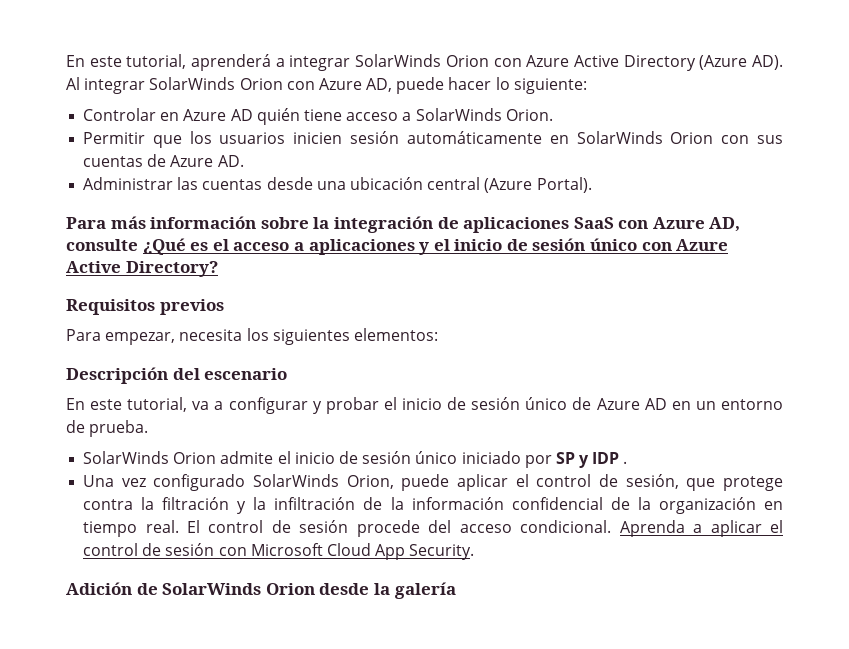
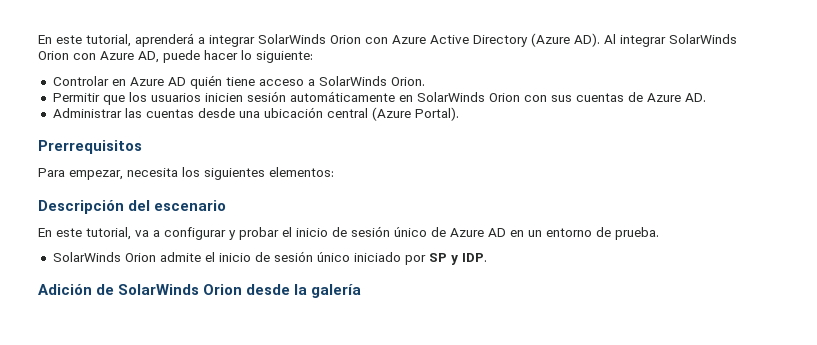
[66,216,741,233] [66,238,729,255] [66,261,218,277] [66,299,224,315] Para más información sobre la integración de aplicaciones SaaS con Azure AD, consulte ¿Qué es el acceso a aplicaciones y el inicio de sesión único con Azure Active Directory? // Requisitos previos -> [38,140,142,154] Prerrequisitos
[592,452,628,464] [83,474,784,491] [83,497,783,514] [83,520,784,537] [83,543,475,560] IDP . // Una vez configurado SolarWinds Orion, puede aplicar el control de sesión, que protege contra la filtración y la infiltración de la información confidencial de la organización en tiempo real. El control de sesión procede del acceso condicional. Aprenda a aplicar el control de sesión con Microsoft Cloud App Security. -> [461,253,487,262] IDP.

